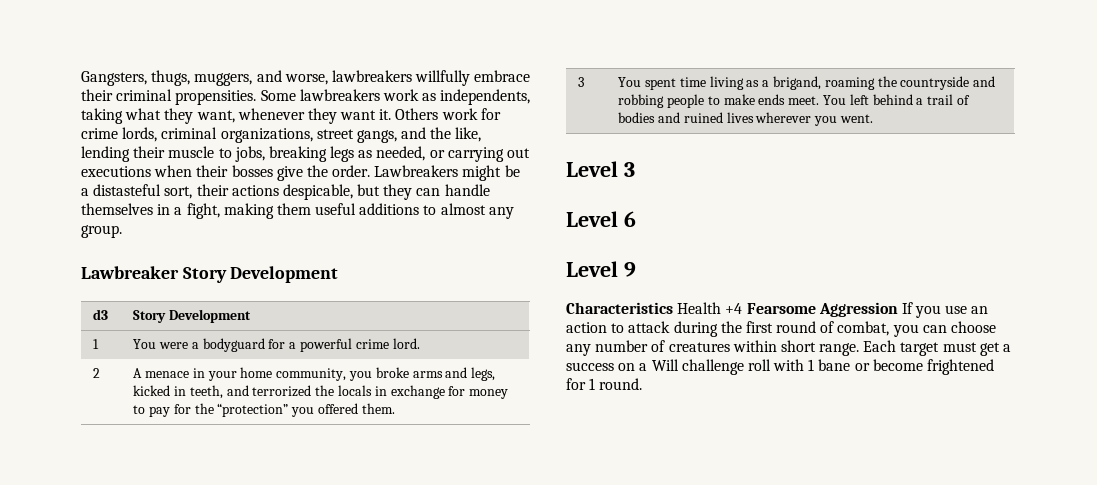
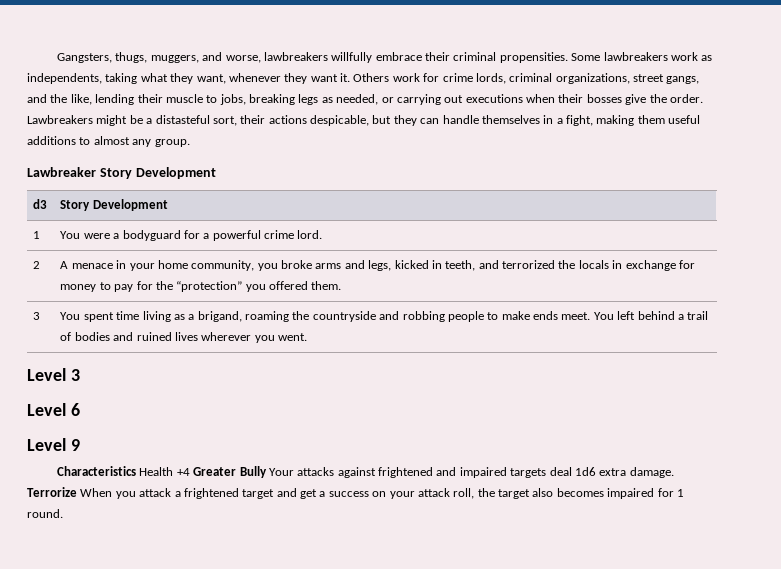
[746,302,989,318] [566,321,997,337] [566,340,1012,356] [566,359,995,375] Fearsome Aggression If you use an action to attack during the first round of combat, you can choose any number of creatures within short range. Each target must get a success on a Will challenge roll with 1 bane or become frightened -> [193,466,674,478] [27,487,655,499] Greater Bully Your attacks against frightened and impaired targets deal 1d6 extra damage. Terrorize When you attack a frightened target and get a success on your attack roll, the target also becomes impaired

